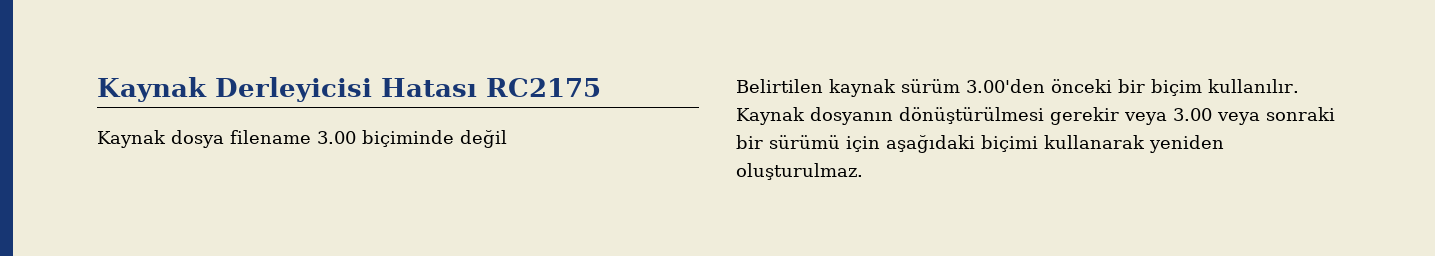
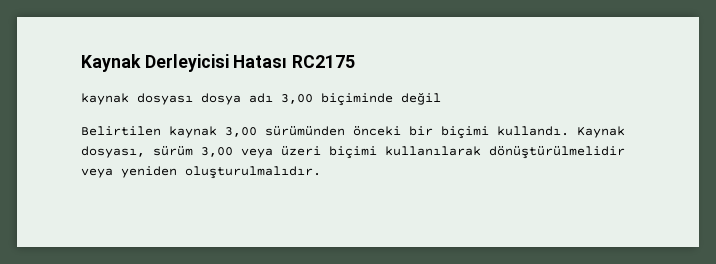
[97,130,356,148] Kaynak dosya filename 3.00 -> [81,93,313,105] kaynak dosyası dosya adı 3,00
[901,79,1299,96] [736,107,1335,125] [736,135,1224,153] [736,163,863,180] sürüm 3.00'den önceki bir biçim kullanılır. Kaynak dosyanın dönüştürülmesi gerekir veya 3.00 veya sonraki bir sürümü için aşağıdaki biçimi kullanarak yeniden oluşturulmaz. -> [225,126,625,139] [81,146,625,159] [81,166,321,179] 3,00 sürümünden önceki bir biçimi kullandı. Kaynak dosyası, sürüm 3,00 veya üzeri biçimi kullanılarak dönüştürülmelidir veya yeniden oluşturulmalıdır.

